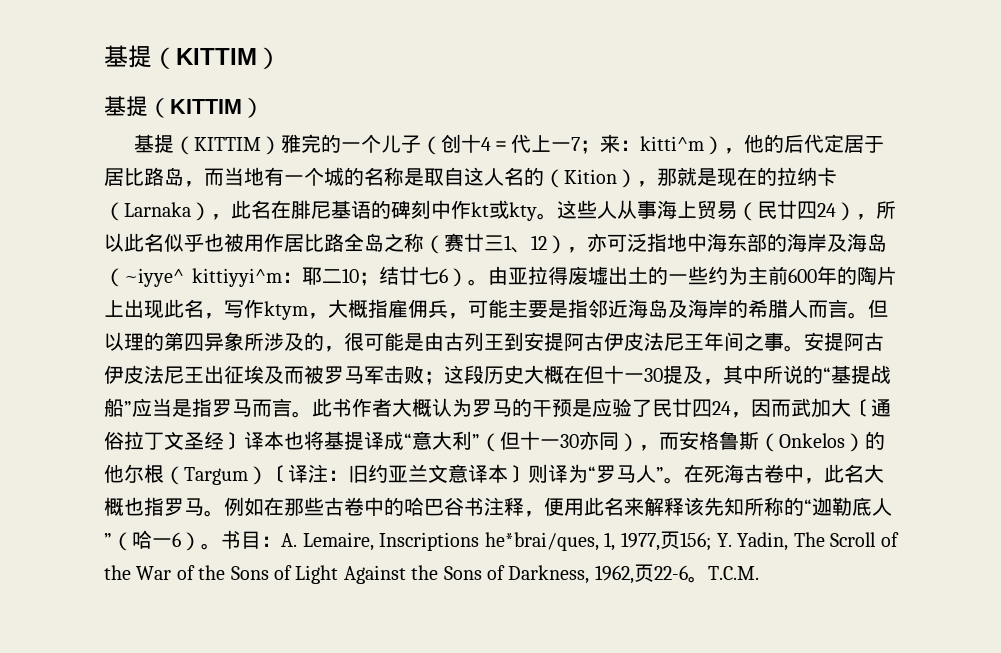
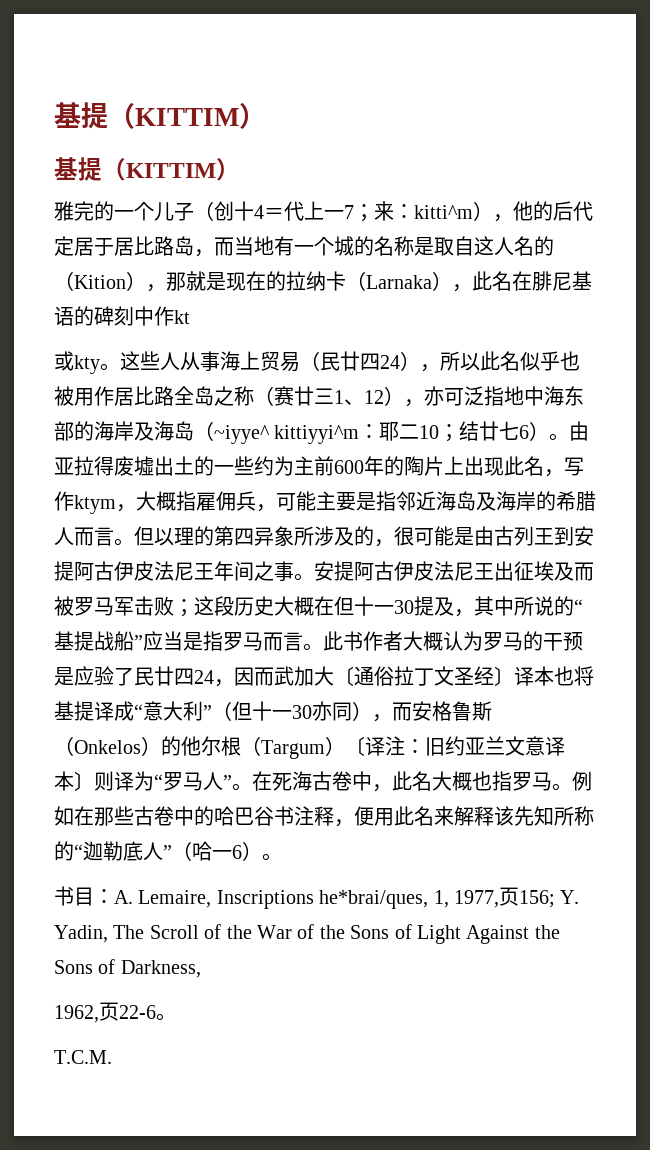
[133,134,281,155] 基提（KITTIM） -> (240, 169) none
(489, 209) none -> (190, 317) //
(221, 546) none -> (282, 857) //
(590, 574) none -> (201, 969) //
(708, 579) none -> (176, 1017) //

